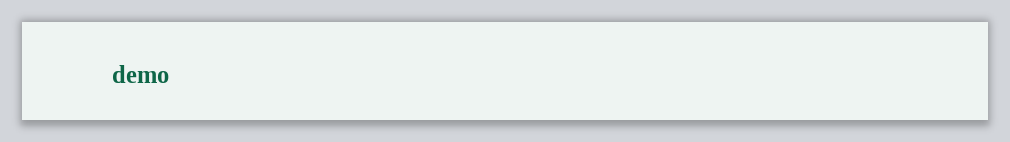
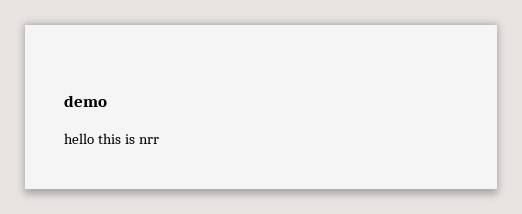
(169, 74) none -> [64,133,159,144] // hello this is nrr

